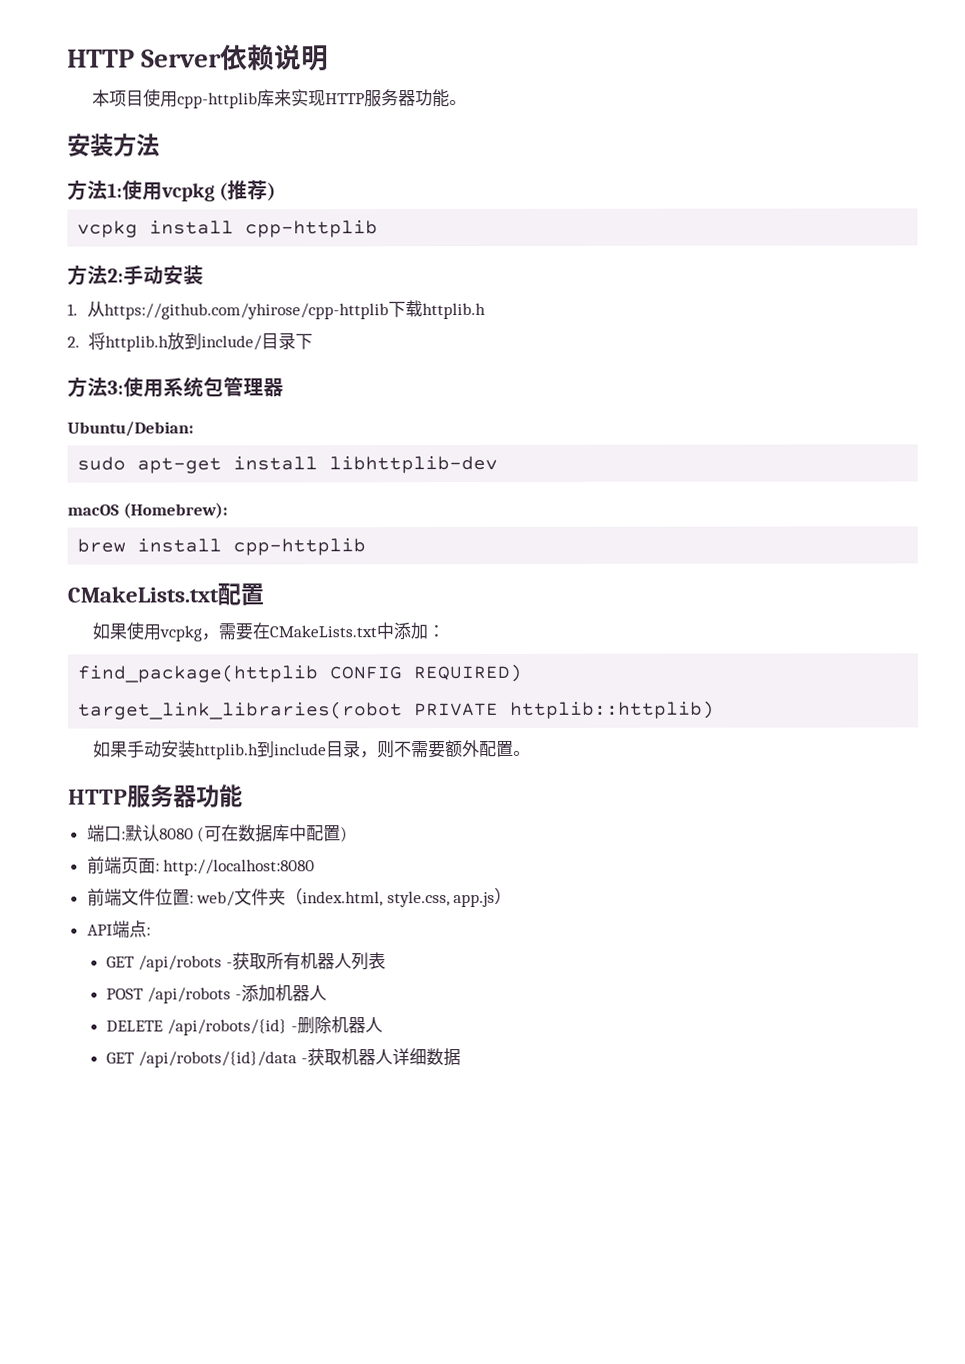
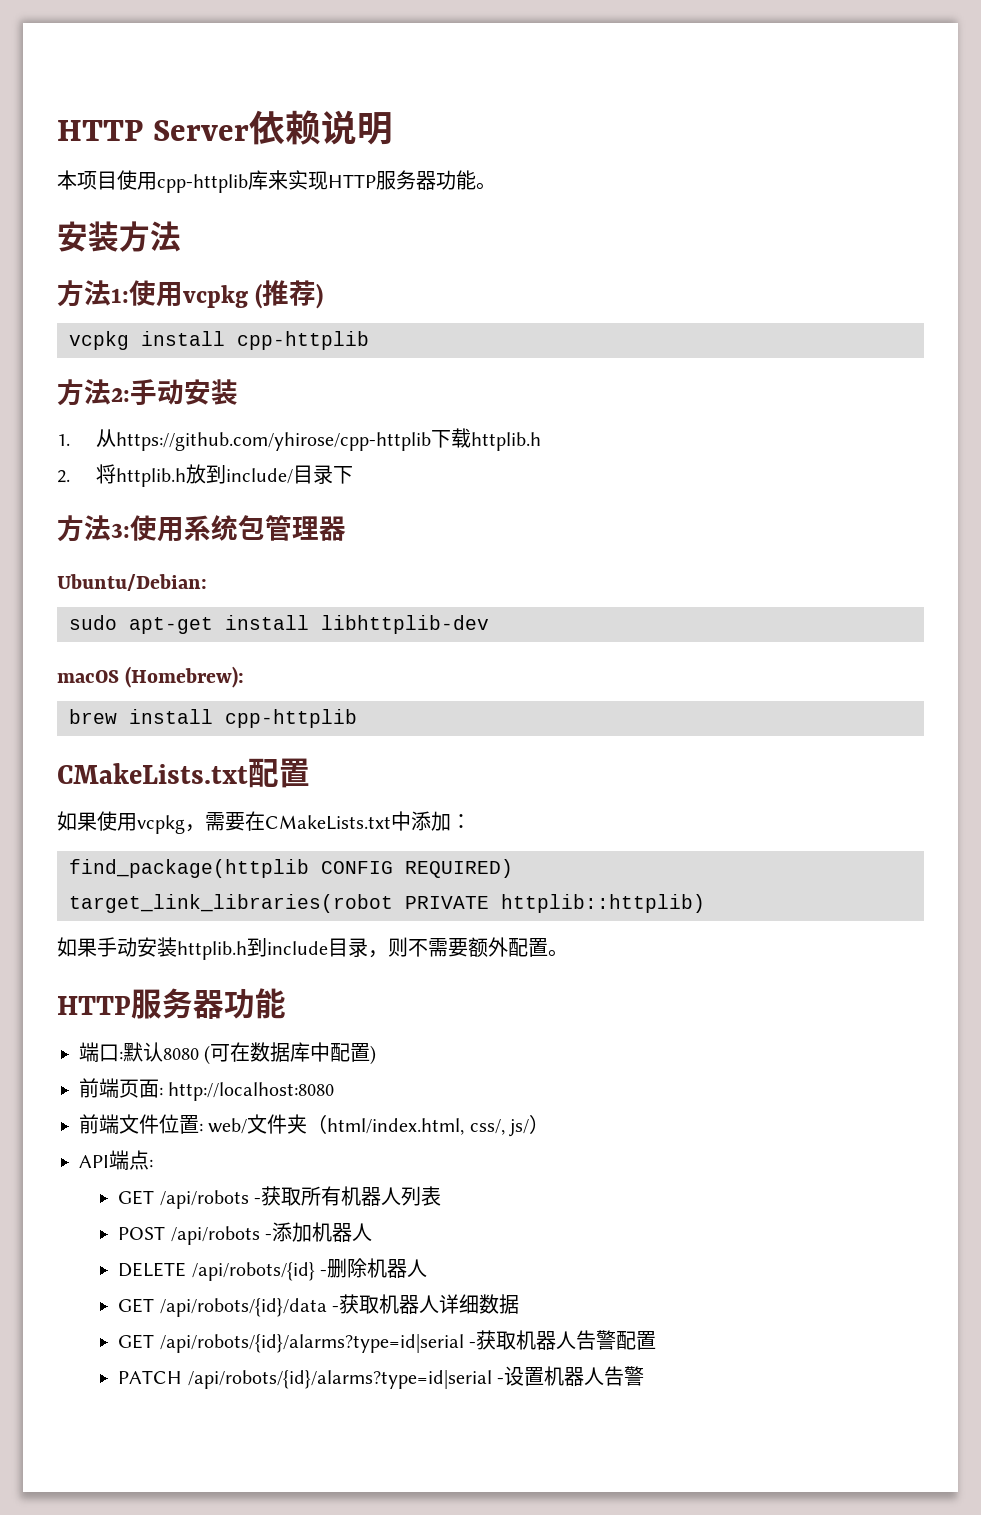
[302,891,496,908] index.html, style.css, app.js -> [327,1118,530,1137] html/index.html, css/, js/
(461, 1057) none -> [118,1330,657,1353] [118,1366,645,1389] // GET /api/robots/{id}/alarms?type=id|serial -获取机器人告警配置 // PATCH /api/robots/{id}/alarms?type=id|serial -设置机器人告警

